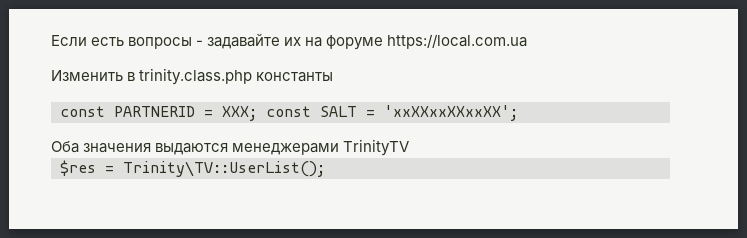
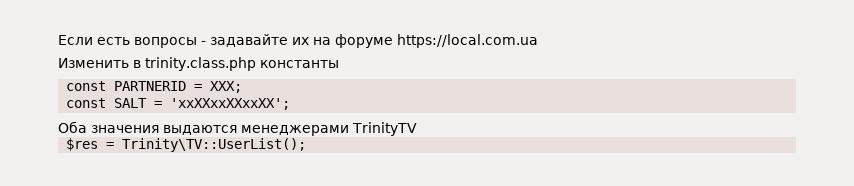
(257, 113) none -> (243, 87) //

